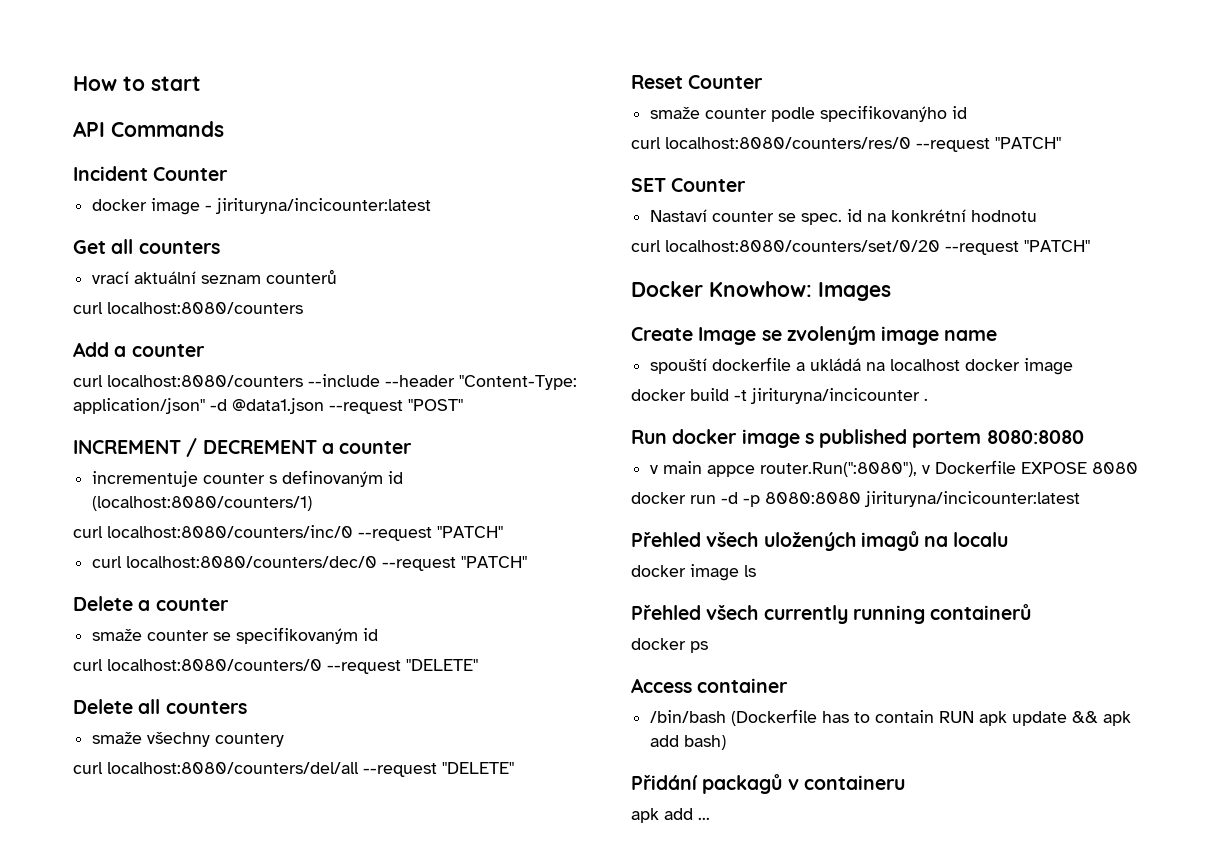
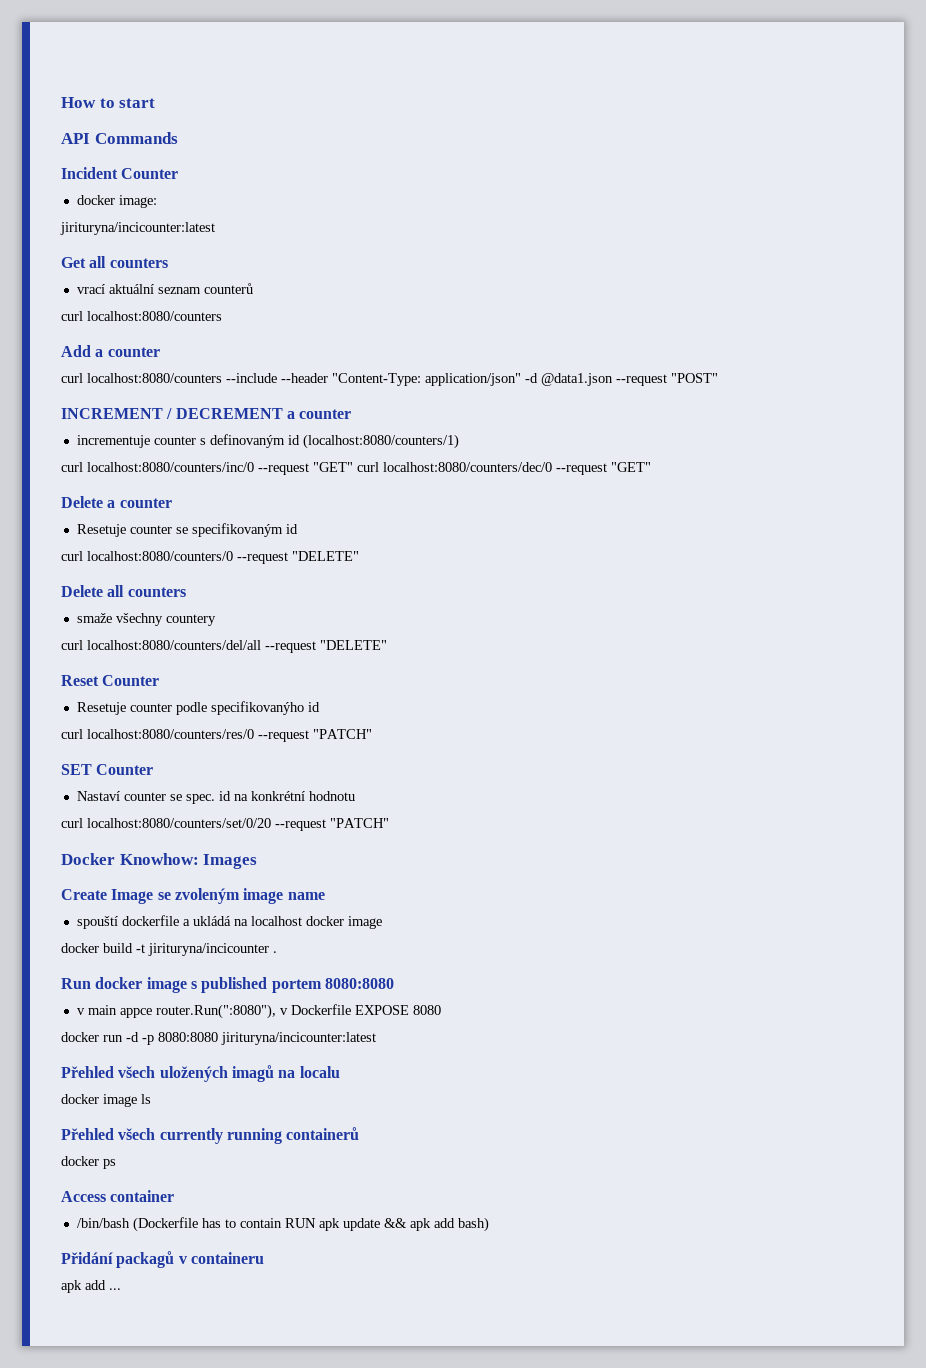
[151,198,213,215] image - -> [118,195,157,208] image: //
[437,526,503,538] "PATCH" // -> [313,462,353,472] "GET"
[461,556,528,568] "PATCH" -> [611,462,651,472] "GET"
[92,629,143,641] smaže -> [76,524,126,537] Resetuje
[650,107,701,119] smaže -> [76,702,126,715] Resetuje

